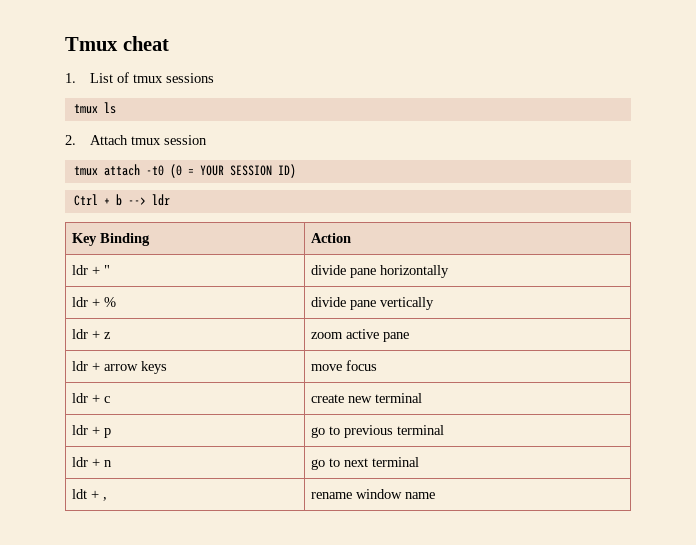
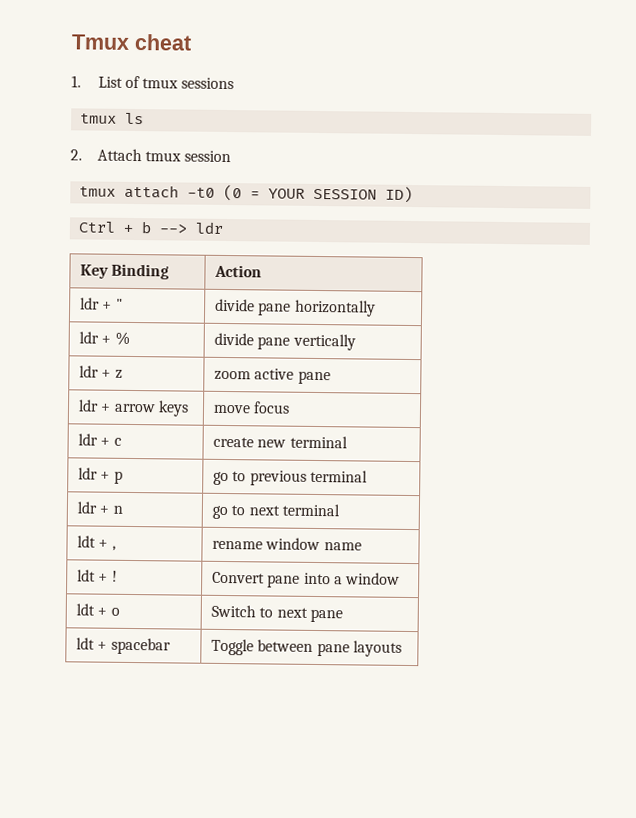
(435, 495) none -> [77,569,118,582] [212,571,400,588] [76,603,120,616] [211,604,343,623] [76,637,171,655] [211,638,402,657] // ldt + ! | Convert pane into a window // ldt + o | Switch to next pane // ldt + spacebar | Toggle between pane layouts

